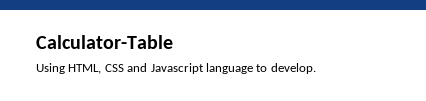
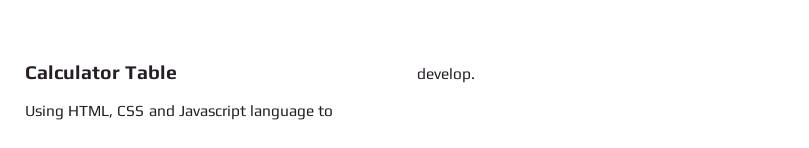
[36,35,173,49] Calculator-Table -> [25,65,178,80] Calculator Table

